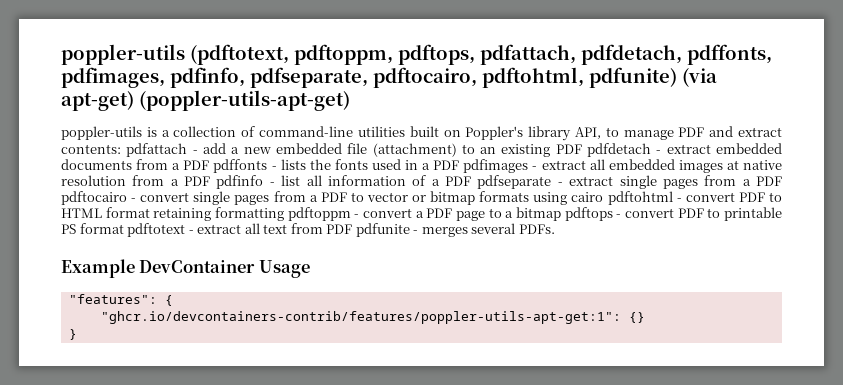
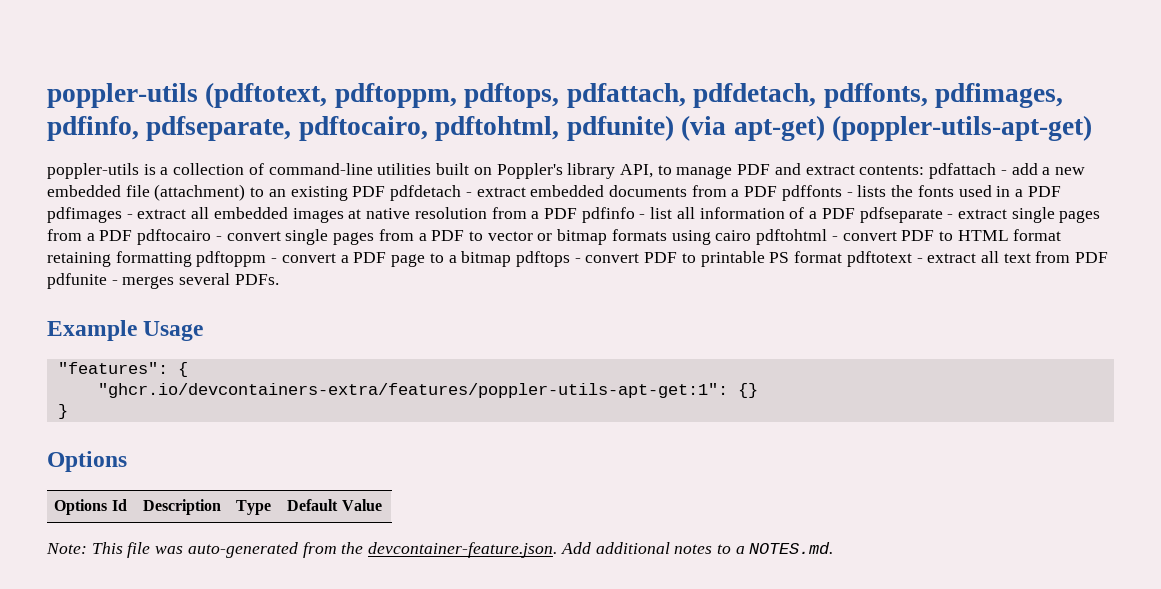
[139,260,256,273] DevContainer -> (137, 330) none
[100,311,621,324] "ghcr.io/devcontainers-contrib/features/poppler-utils-apt-get:1": -> [97,383,728,398] "ghcr.io/devcontainers-extra/features/poppler-utils-apt-get:1":
(77, 334) none -> [47,451,127,472] [54,499,127,515] [143,499,222,515] [236,500,272,515] [287,499,382,511] [46,542,834,558] // Options // Options Id | Description | Type | Default Value // Note: This file was auto-generated from the devcontainer-feature.json. Add additional notes to a NOTES.md.

